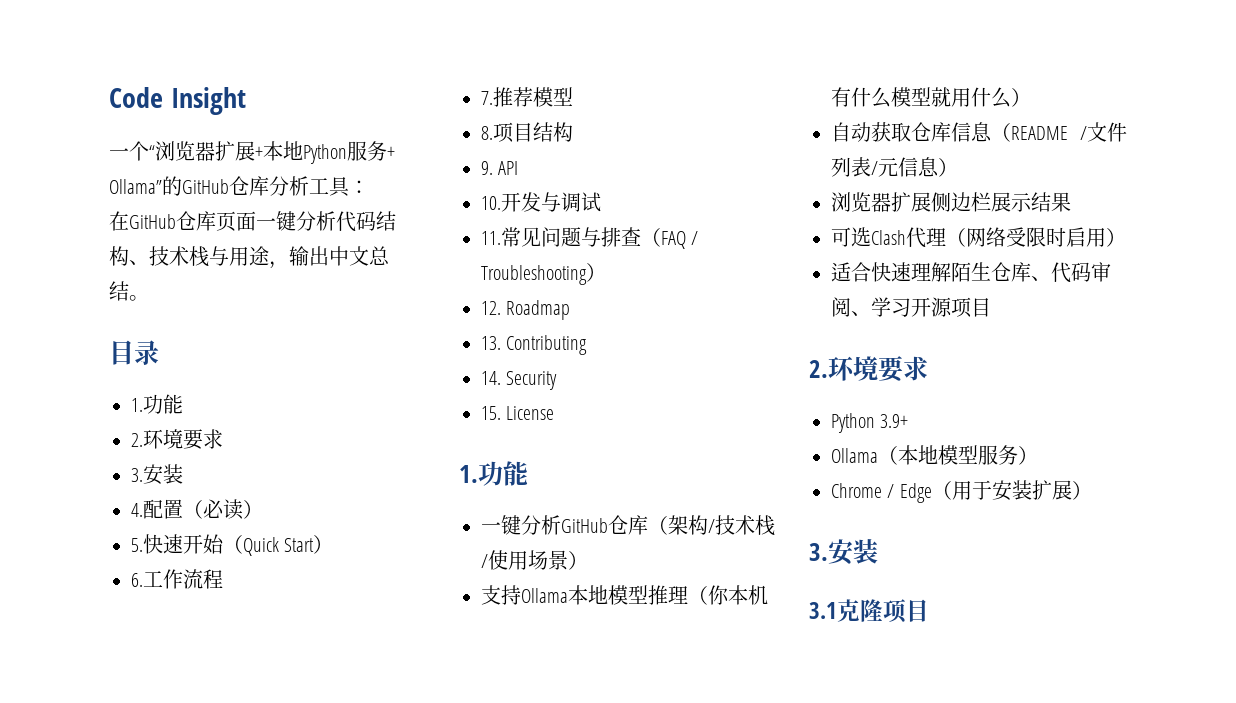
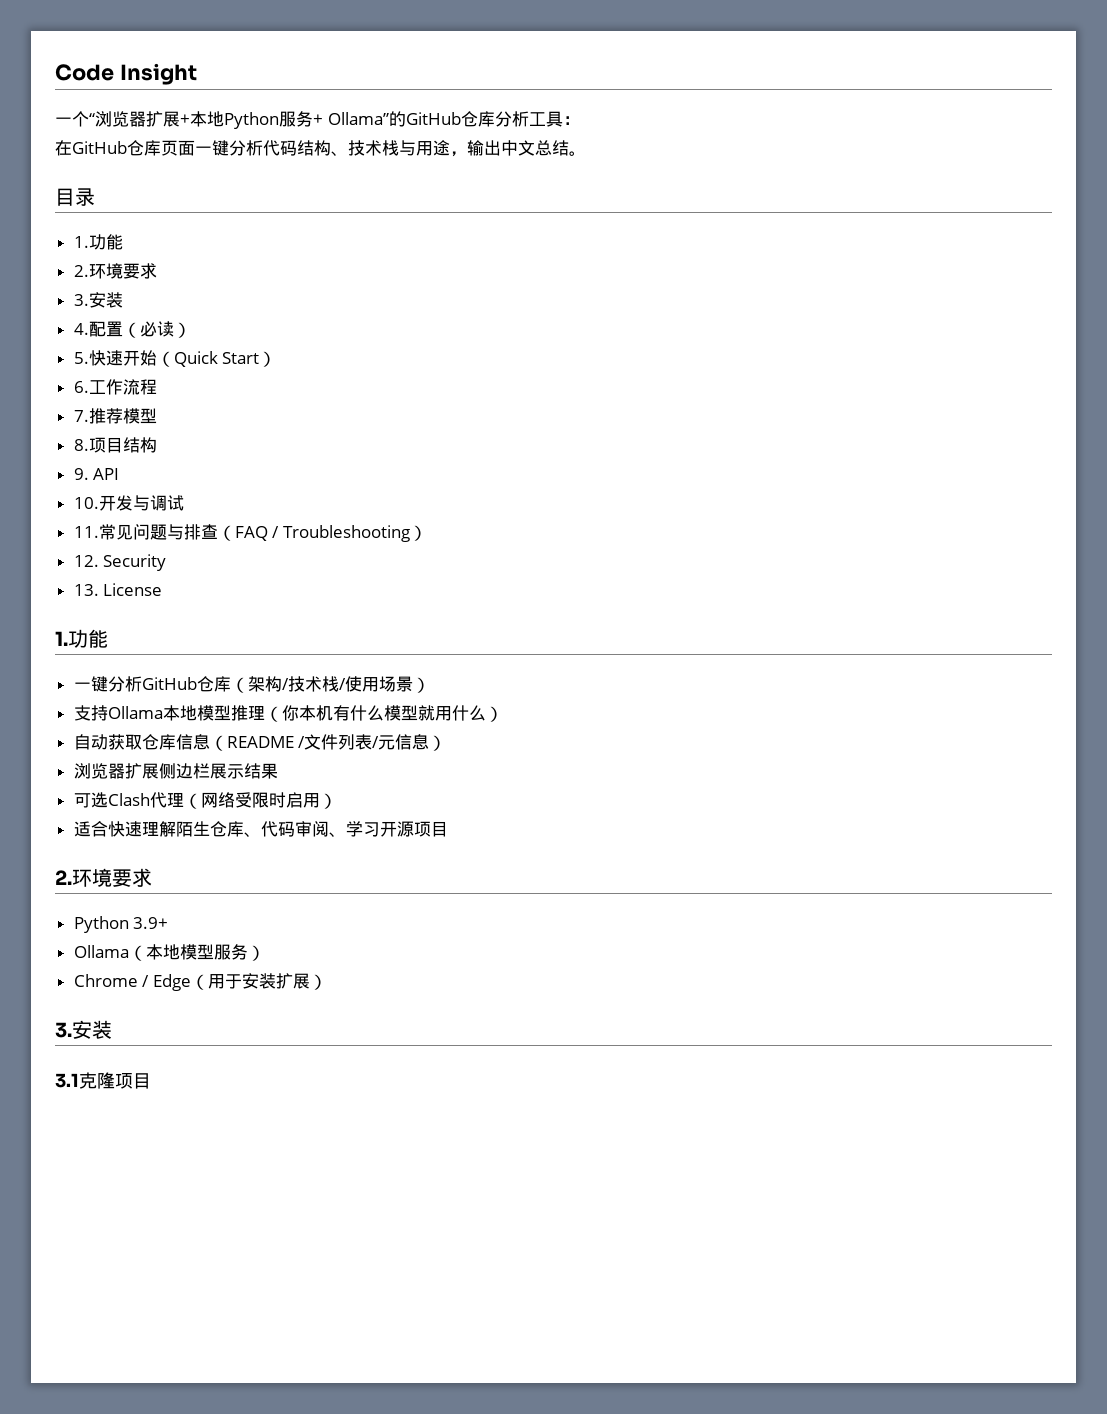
[506,300,571,320] Roadmap -> [103,554,167,571] Security
[506,335,588,355] [481,371,558,390] [481,406,501,420] Contributing // 14. Security // 15. -> (99, 590) none

